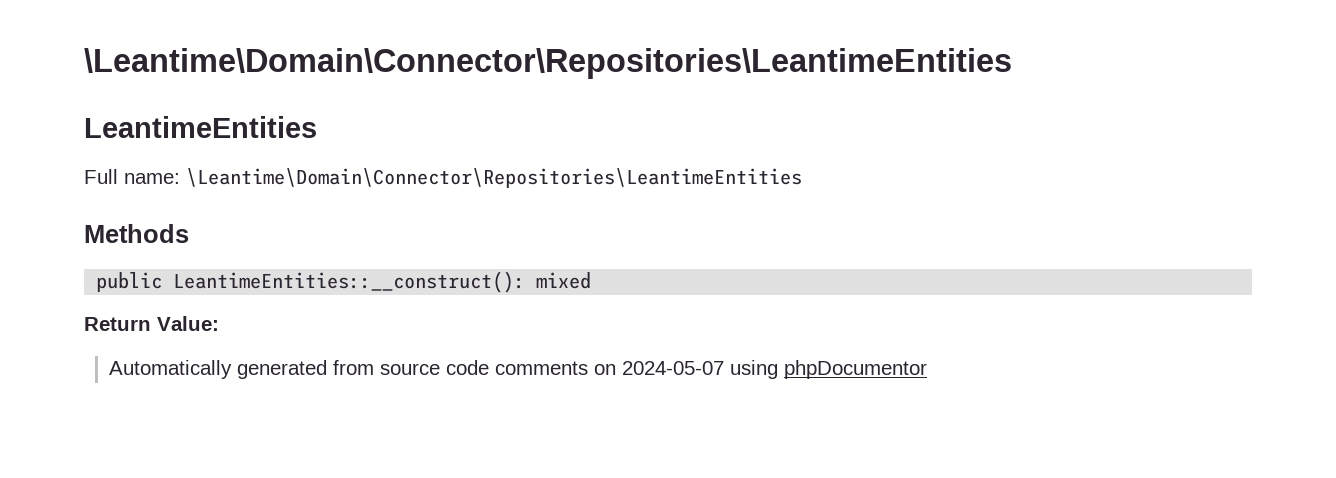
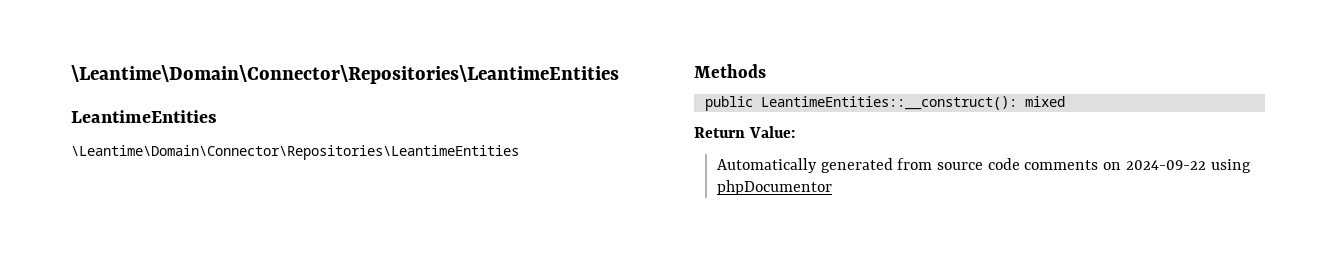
[84,169,180,184] Full name: -> (217, 116) none
[622,361,725,375] 2024-05-07 -> [1125,160,1206,170] 2024-09-22

